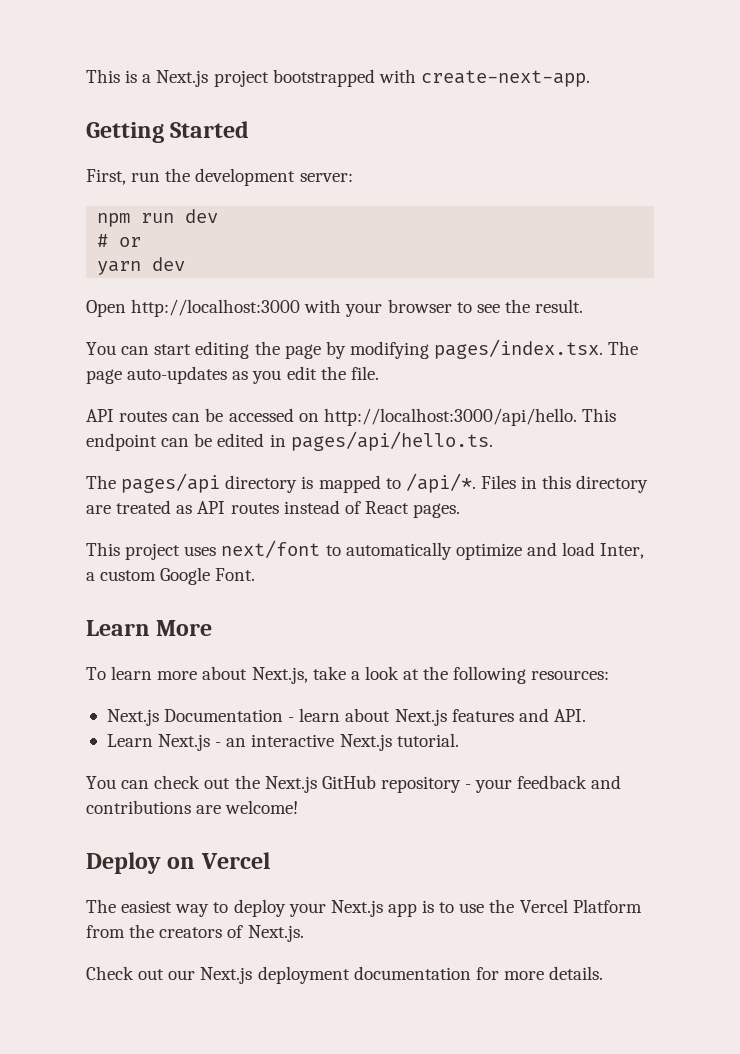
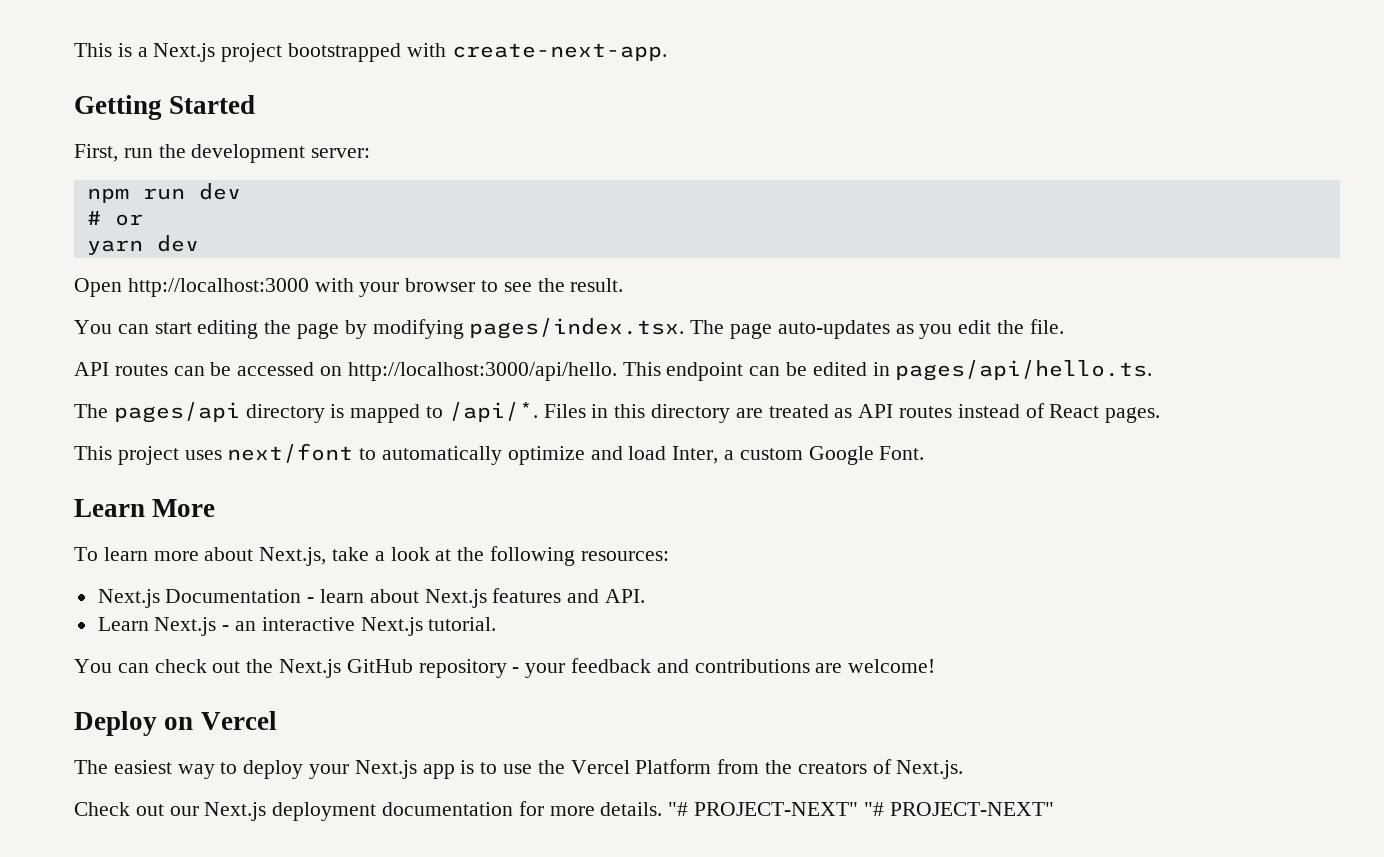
(604, 973) none -> [668,802,1054,816] "# PROJECT-NEXT" "# PROJECT-NEXT"

